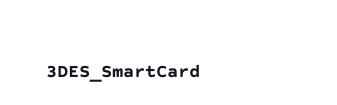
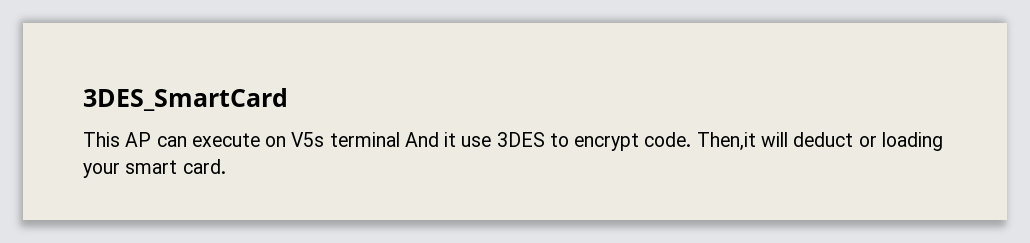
(200, 73) none -> [83,132,943,151] [83,159,226,178] // This AP can execute on V5s terminal And it use 3DES to encrypt code. Then,it will deduct or loading your smart card.

